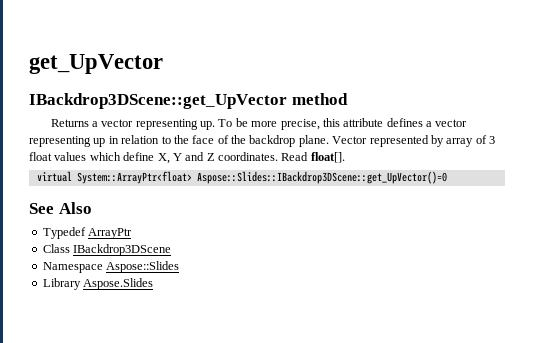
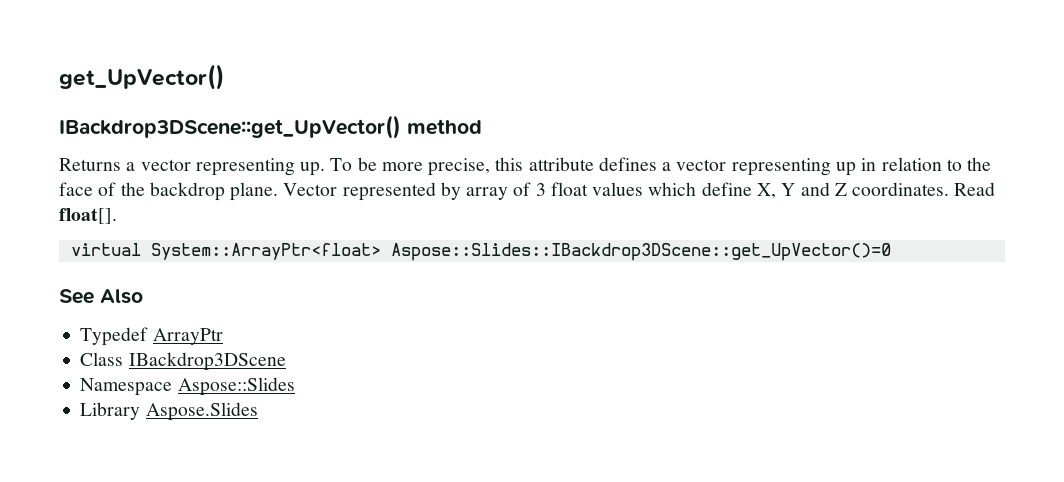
[29,54,163,74] [29,93,287,109] get_UpVector // IBackdrop3DScene::get_UpVector -> [59,64,225,90] [59,115,401,139] get_UpVector() // IBackdrop3DScene::get_UpVector()

